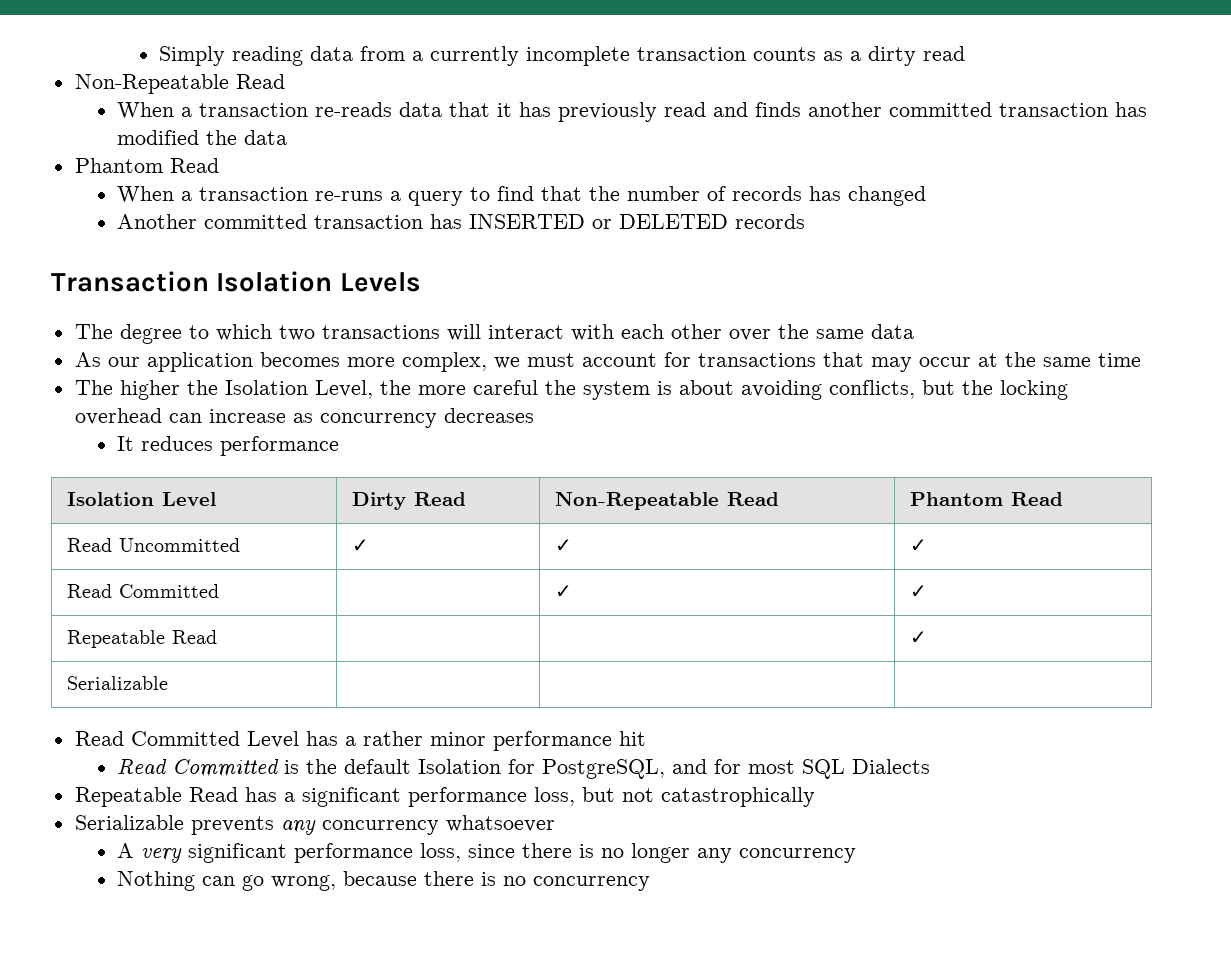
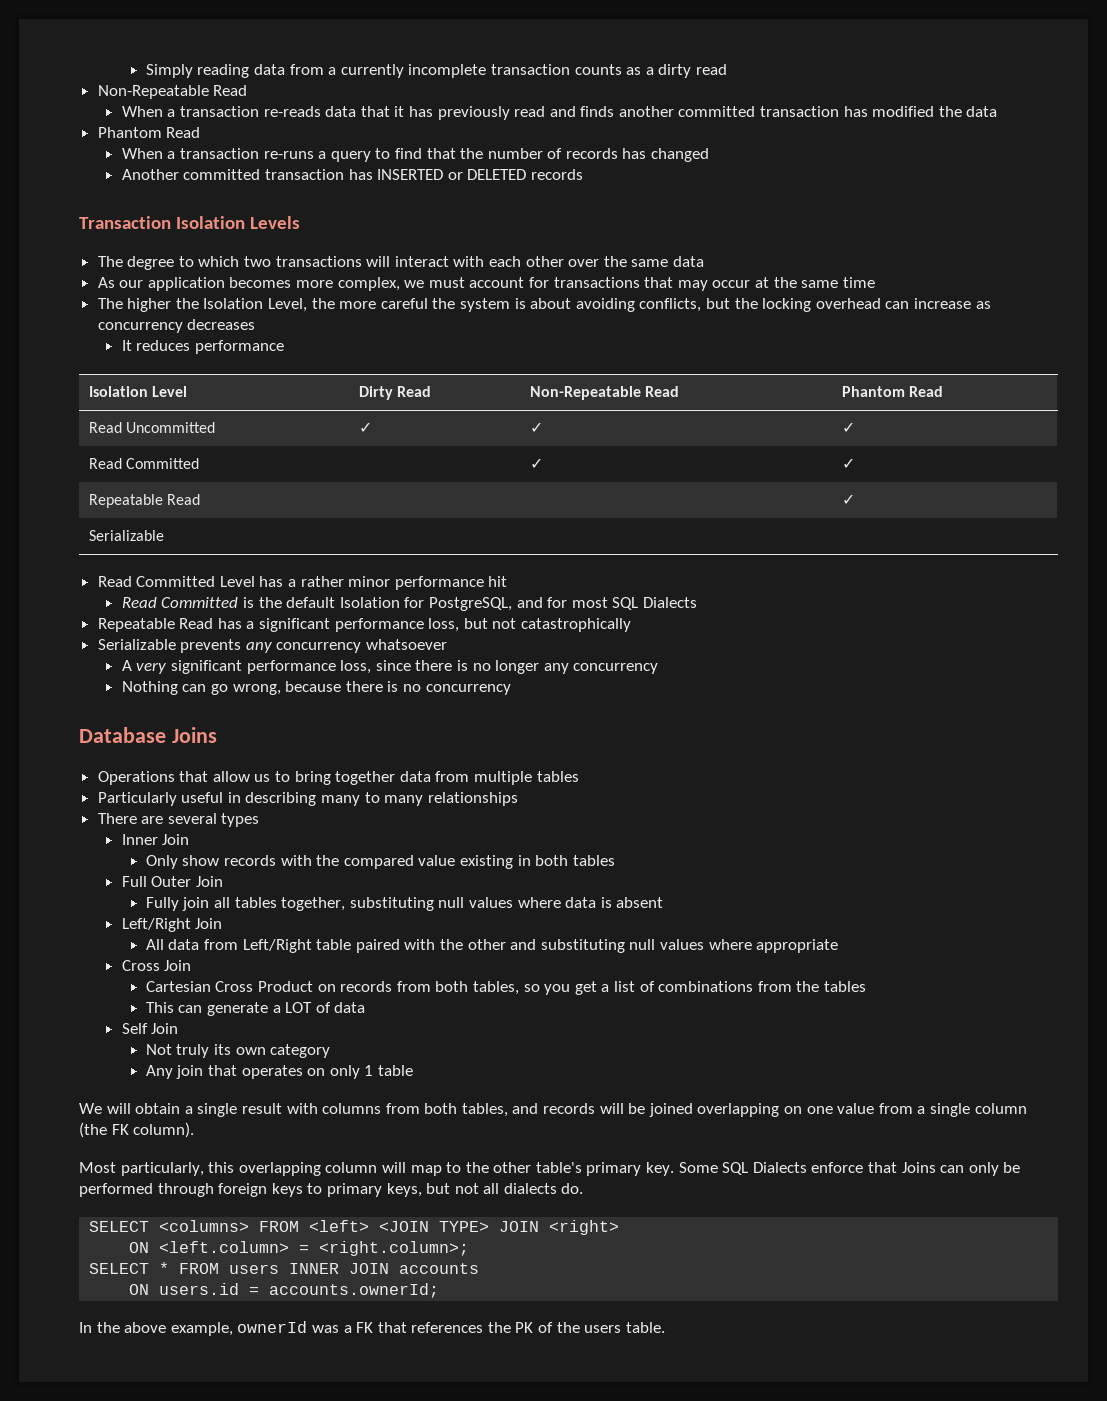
(650, 883) none -> [79,727,217,743] [97,771,579,785] [97,792,518,806] [97,813,260,827] [121,834,190,845] [145,855,615,869] [121,876,223,887] [145,897,664,911] [121,918,223,932] [145,939,839,953] [121,960,192,971] [145,981,866,995] [145,1002,366,1016] [121,1023,179,1034] [145,1044,331,1058] [145,1065,413,1079] [79,1103,1027,1117] [79,1122,195,1138] [79,1162,1021,1176] [79,1183,584,1197] [89,1220,620,1235] [129,1241,470,1256] [89,1262,480,1274] [129,1283,440,1298] [79,1321,665,1336] // Database Joins // Operations that allow us to bring together data from multiple tables // Particularly useful in describing many to many relationships // There are several types // Inner Join // Only show records with the compared value existing in both tables // Full Outer Join // Fully join all tables together, substituting null values where data is absent // Left/Right Join // All data from Left/Right table paired with the other and substituting null values where appropriate // Cross Join // Cartesian Cross Product on records from both tables, so you get a list of combinations from the tables // This can generate a LOT of data // Self Join // Not truly its own category // Any join that operates on only 1 table // We will obtain a single result with columns from both tables, and records will be joined overlapping on one value from a single column (the FK column). // Most particularly, this overlapping column will map to the other table's primary key. Some SQL Dialects enforce that Joins can only be performed through foreign keys to primary keys, but not all dialects do. // SELECT <columns> FROM <left> <JOIN TYPE> JOIN <right> // ON <left.column> = <right.column>; // SELECT * FROM users INNER JOIN accounts // ON users.id = accounts.ownerId; // In the above example, ownerId was a FK that references the PK of the users table.

